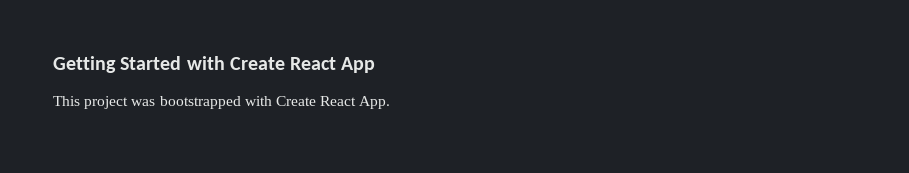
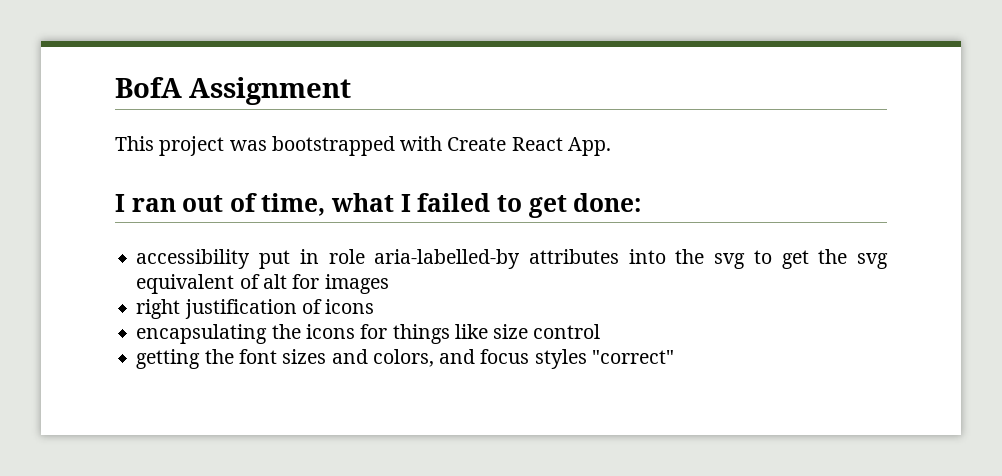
[53,56,376,73] Getting Started with Create React App -> [115,77,352,105] BofA Assignment
(391, 102) none -> [115,193,642,218] [136,249,888,269] [136,274,389,294] [136,299,375,319] [136,324,601,344] [136,349,674,369] // I ran out of time, what I failed to get done: // accessibility put in role aria-labelled-by attributes into the svg to get the svg equivalent of alt for images // right justification of icons // encapsulating the icons for things like size control // getting the font sizes and colors, and focus styles "correct"

